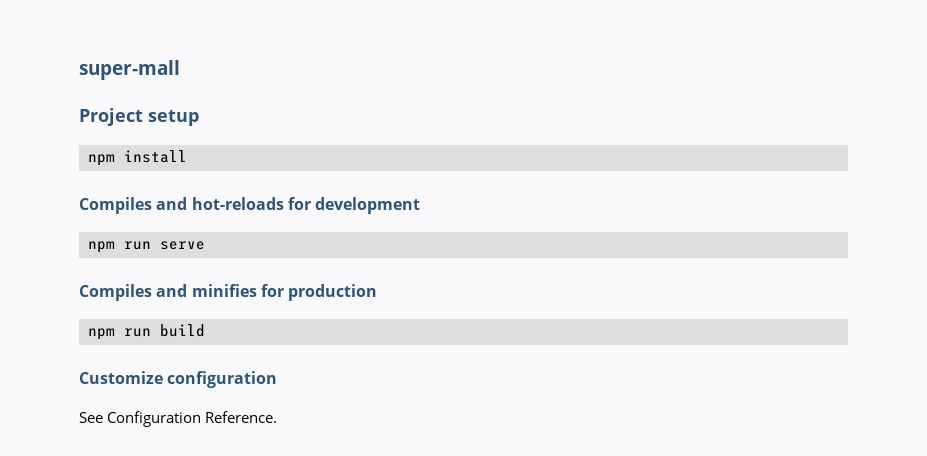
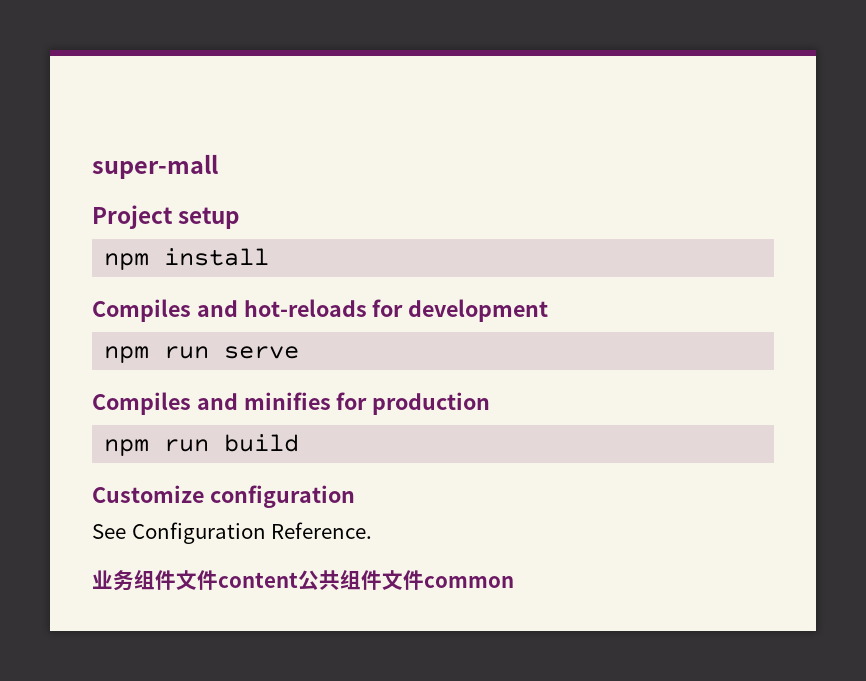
(278, 417) none -> [92,570,514,591] // 业务组件文件content公共组件文件common

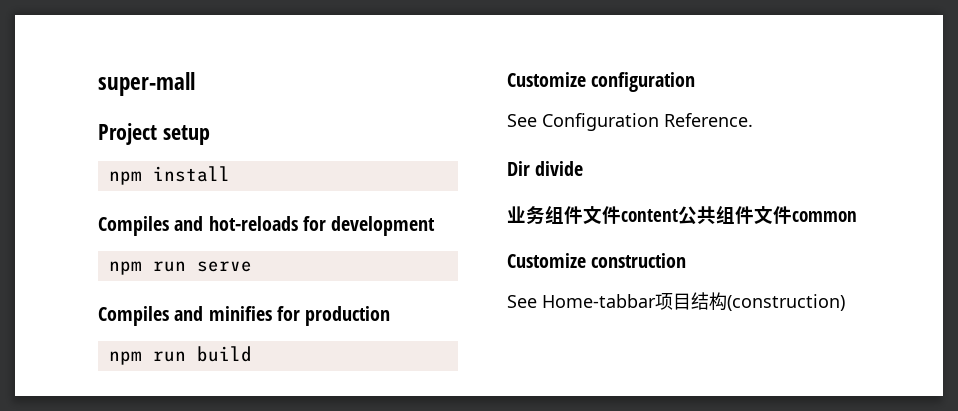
(373, 530) none -> [507,161,584,176] // Dir divide
(514, 582) none -> [507,253,687,268] [507,292,845,311] // Customize construction // See Home-tabbar项目结构(construction)

